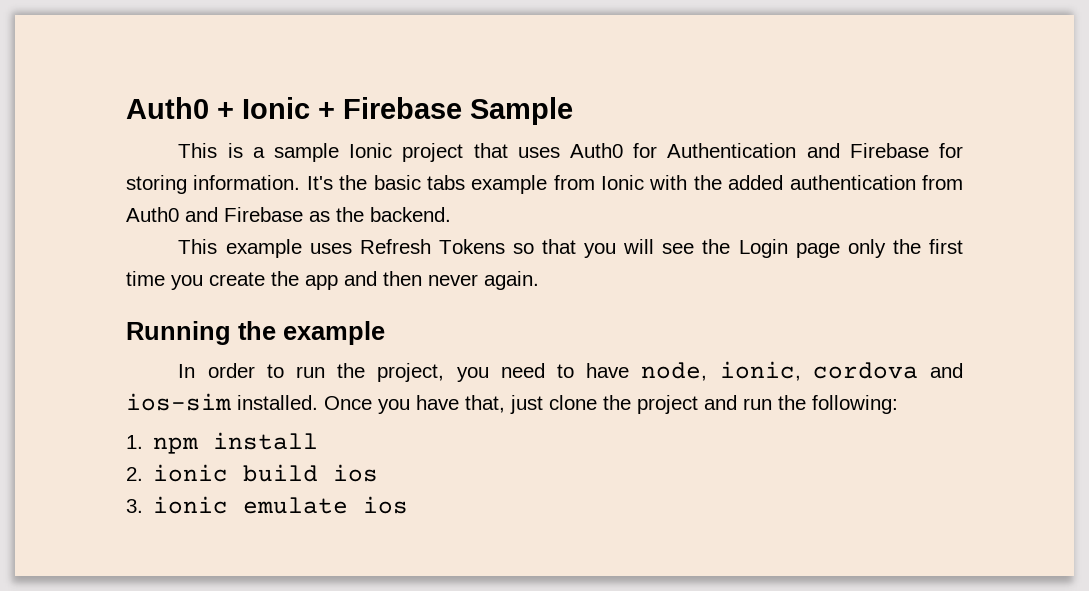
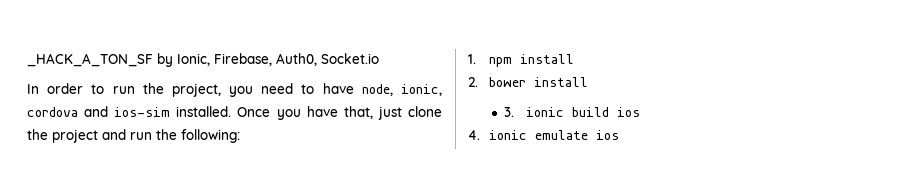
[126,97,573,125] [178,143,964,162] [126,175,963,194] [126,207,451,222] [178,239,964,258] [126,271,539,290] [126,321,385,345] Auth0 + Ionic + Firebase Sample // This is a sample Ionic project that uses Auth0 for Authentication and Firebase for storing information. It's the basic tabs example from Ionic with the added authentication from Auth0 and Firebase as the backend. // This example uses Refresh Tokens so that you will see the Login page only the first time you create the app and then never again. // Running the example -> [27,53,379,67] _HACK_A_TON_SF by Ionic, Firebase, Auth0, Socket.io
(143, 474) none -> [489,77,589,87] [504,107,515,117] bower install // 3.
[126,499,143,513] 3. -> [468,130,480,140] 4.

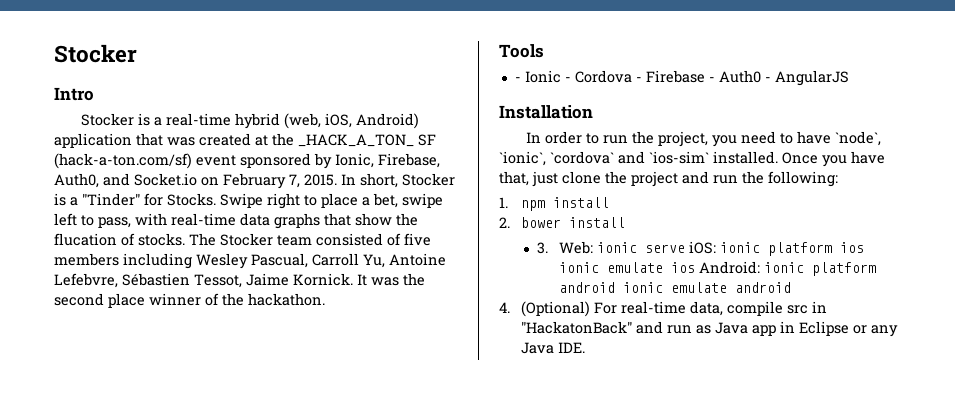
[27,53,153,67] _HACK_A_TON_SF -> [54,44,137,63] [54,87,94,101] [81,113,420,129] [54,133,436,148] [54,153,311,169] Stocker // Intro // Stocker is a real-time hybrid (web, iOS, Android) application that was created at the _HACK_A_TON_ SF (hack-a-ton.com/sf) event sponsored
(317, 59) none -> [103,173,130,186] and
(379, 58) none -> [201,173,455,189] [54,193,443,209] [54,213,418,229] [54,233,431,246] [54,253,446,269] [54,273,425,288] [54,293,325,308] [499,44,544,58] [514,70,849,86] [499,105,593,119] on February 7, 2015. In short, Stocker is a "Tinder" for Stocks. Swipe right to place a bet, swipe left to pass, with real-time data graphs that show the flucation of stocks. The Stocker team consisted of five members including Wesley Pascual, Carroll Yu, Antoine Lefebvre, Sébastien Tessot, Jaime Kornick. It was the second place winner of the hackathon. // Tools // - Ionic - Cordova - Firebase - Auth0 - AngularJS // Installation
[361,84,443,96] [27,106,171,117] node, ionic, cordova and ios-sim -> [835,131,882,146] [499,151,709,166] `node`, `ionic`, `cordova` and `ios-sim`
[525,107,640,117] [468,130,480,140] ionic build ios // 4. -> [558,241,864,256] Web: ionic serve iOS: ionic platform ios
(620, 135) none -> [698,261,876,276] [558,282,791,293] [499,301,827,317] [520,321,898,337] [520,342,585,354] Android: ionic platform android ionic emulate android // 4. (Optional) For real-time data, compile src in "HackatonBack" and run as Java app in Eclipse or any Java IDE.

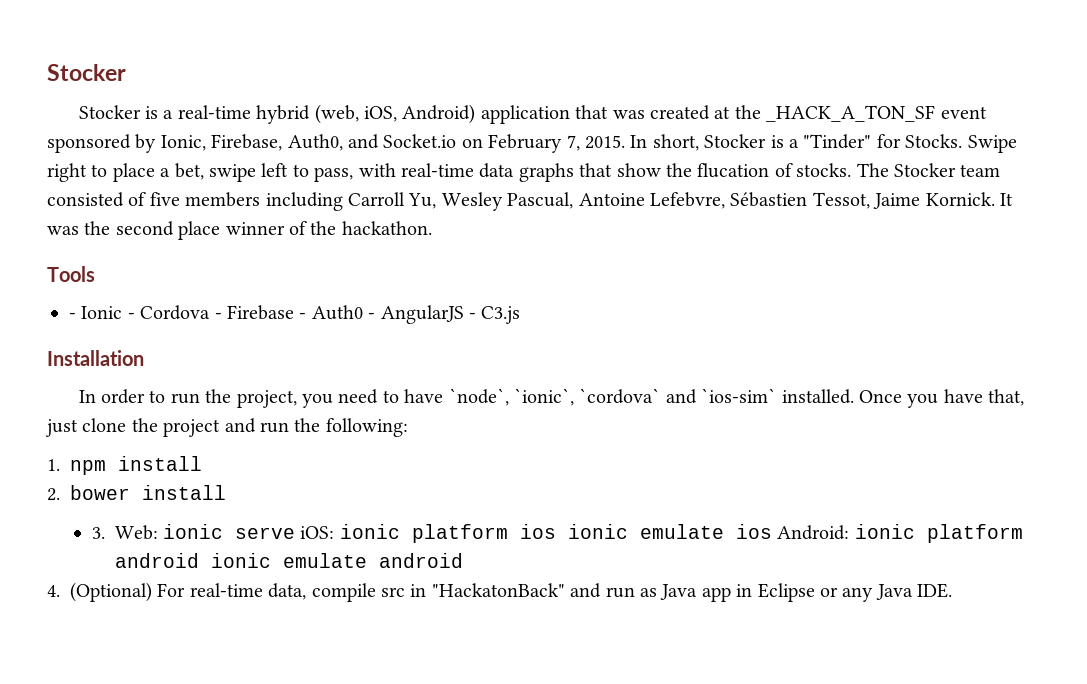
[54,44,137,63] [54,87,94,101] Stocker // Intro -> [47,64,126,81] Stocker
[298,134,436,147] [54,153,192,169] _HACK_A_TON_ SF (hack-a-ton.com/sf) -> [766,105,936,122] _HACK_A_TON_SF
[196,253,385,269] Wesley Pascual, Carroll Yu, -> [348,192,574,211] Carroll Yu, Wesley Pascual,
(849, 78) none -> [468,306,521,324] - C3.js

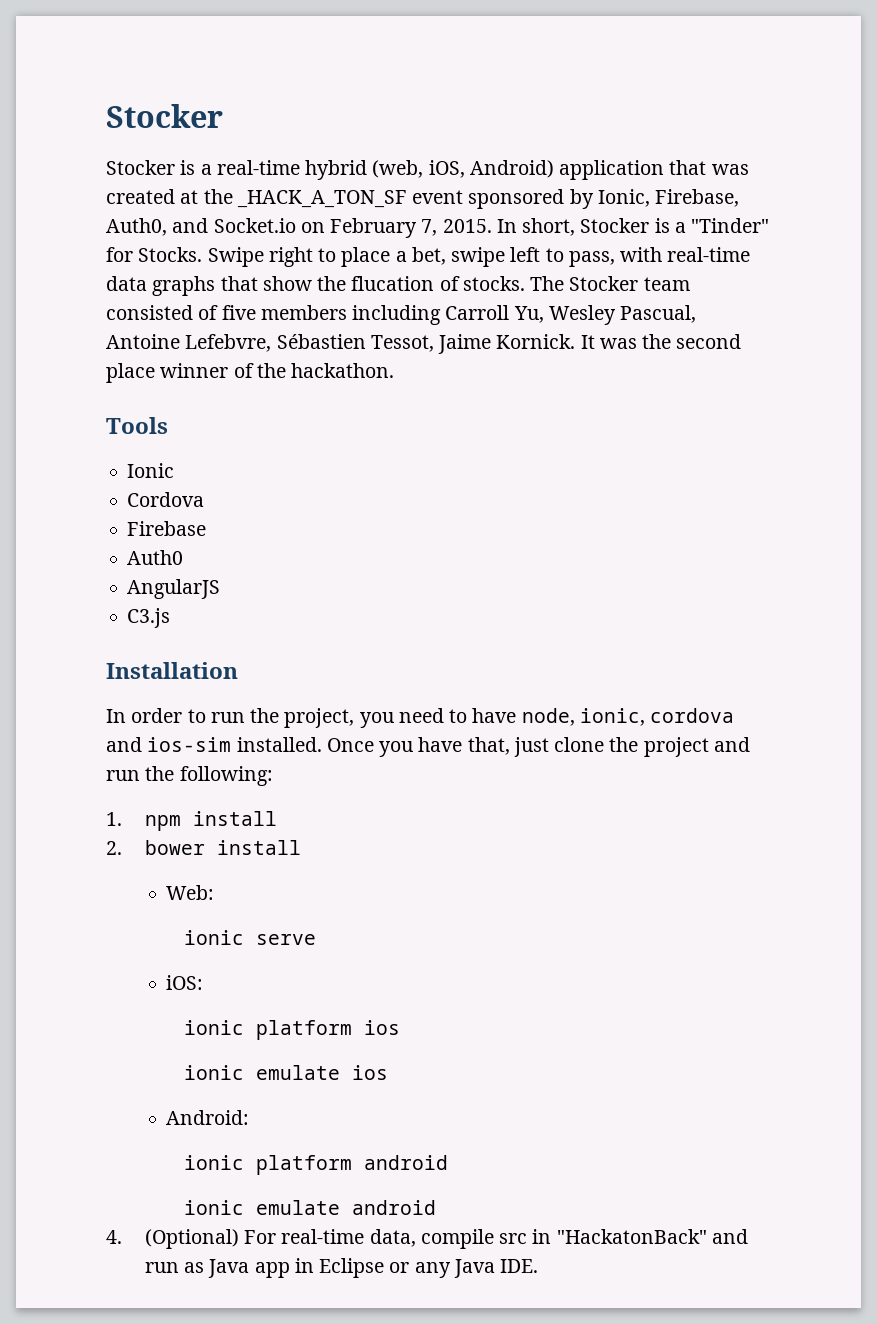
[69,313,76,319] - -> (168, 425) none
[127,313,135,319] - -> (175, 470) //
[214,313,222,319] - -> (205, 499) //
[299,313,307,319] - -> (207, 528) //
[368,313,376,319] - -> (184, 557) //
[468,313,476,319] - -> (221, 589) //
[448,388,777,406] `node`, `ionic`, `cordova` and `ios-sim` -> [521,708,735,726] [106,737,232,752] node, ionic, cordova and ios-sim
[91,527,105,539] 3. -> (301, 847) none
(158, 532) none -> (215, 892) //
(296, 533) none -> (316, 939) //
(335, 532) none -> (204, 982) //
(556, 531) none -> (400, 1027) //
(772, 531) none -> (388, 1072) //
(850, 532) none -> (250, 1117) //
(199, 560) none -> (448, 1162) //

